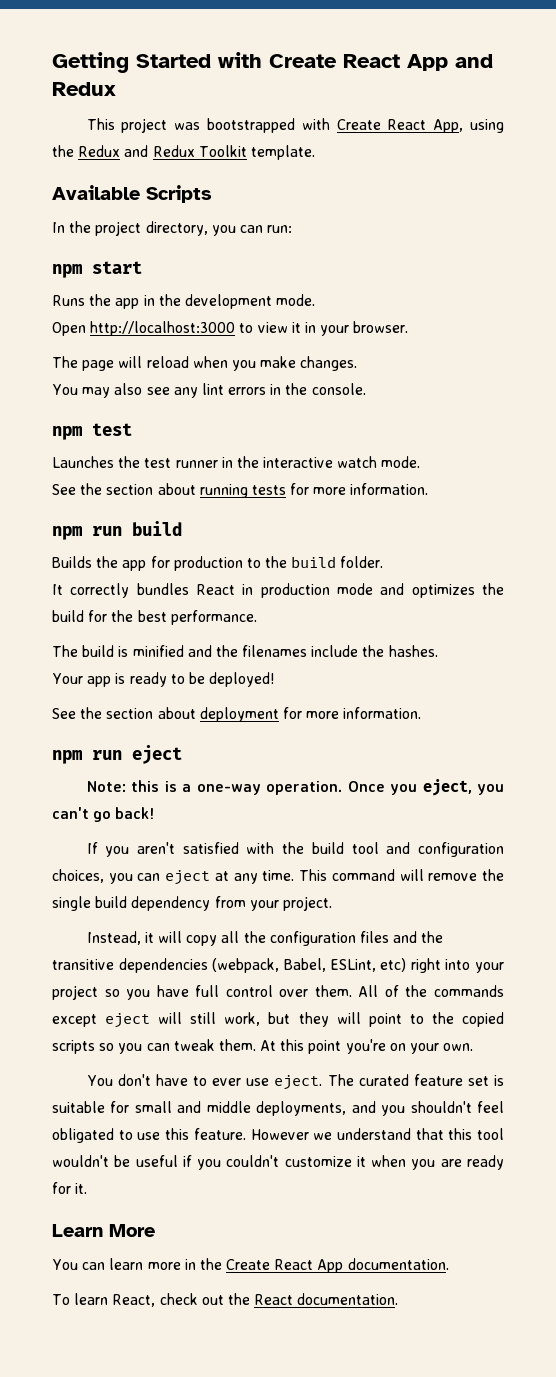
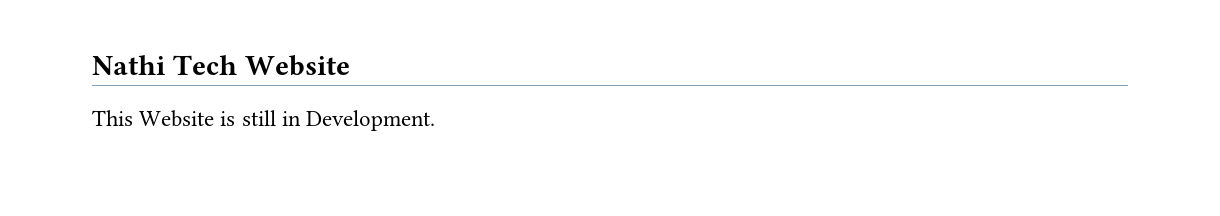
[52,52,493,73] [52,82,116,96] [86,118,505,133] [52,145,315,160] [52,185,212,203] [52,221,293,236] [52,261,142,278] [52,294,316,309] [52,321,409,336] [52,356,358,371] [52,383,366,398] [52,423,132,440] [52,456,421,468] [52,483,429,498] [52,521,182,540] [52,556,384,571] [52,583,504,598] [52,610,257,625] [52,645,438,657] [52,672,275,687] [52,707,422,722] [52,745,182,764] [86,779,504,796] [52,807,155,822] [86,842,504,857] [52,869,504,885] [52,896,332,911] [86,931,444,946] [52,958,504,973] [52,985,505,1000] [52,1012,504,1028] [52,1039,474,1054] [86,1074,504,1090] [52,1101,505,1116] [52,1128,504,1143] [52,1155,504,1170] [52,1182,88,1194] [52,1224,155,1237] [52,1258,449,1273] [52,1293,399,1307] Getting Started with Create React App and Redux // This project was bootstrapped with Create React App, using the Redux and Redux Toolkit template. // Available Scripts // In the project directory, you can run: // npm start // Runs the app in the development mode. // Open http://localhost:3000 to view it in your browser. // The page will reload when you make changes. // You may also see any lint errors in the console. // npm test // Launches the test runner in the interactive watch mode. // See the section about running tests for more information. // npm run build // Builds the app for production to the build folder. // It correctly bundles React in production mode and optimizes the build for the best performance. // The build is minified and the filenames include the hashes. // Your app is ready to be deployed! // See the section about deployment for more information. // npm run eject // Note: this is a one-way operation. Once you eject, you can't go back! // If you aren't satisfied with the build tool and configuration choices, you can eject at any time. This command will remove the single build dependency from your project. // Instead, it will copy all the configuration files and the transitive dependencies (webpack, Babel, ESLint, etc) right into your project so you have full control over them. All of the commands except eject will still work, but they will point to the copied scripts so you can tweak them. At this point you're on your own. // You don't have to ever use eject. The curated feature set is suitable for small and middle deployments, and you shouldn't feel obligated to use this feature. However we understand that this tool wouldn't be useful if you couldn't customize it when you are ready for it. // Learn More // You can learn more in the Create React App documentation. // To learn React, check out the React documentation. -> [92,55,350,76] [92,110,436,131] Nathi Tech Website // This Website is still in Development.

